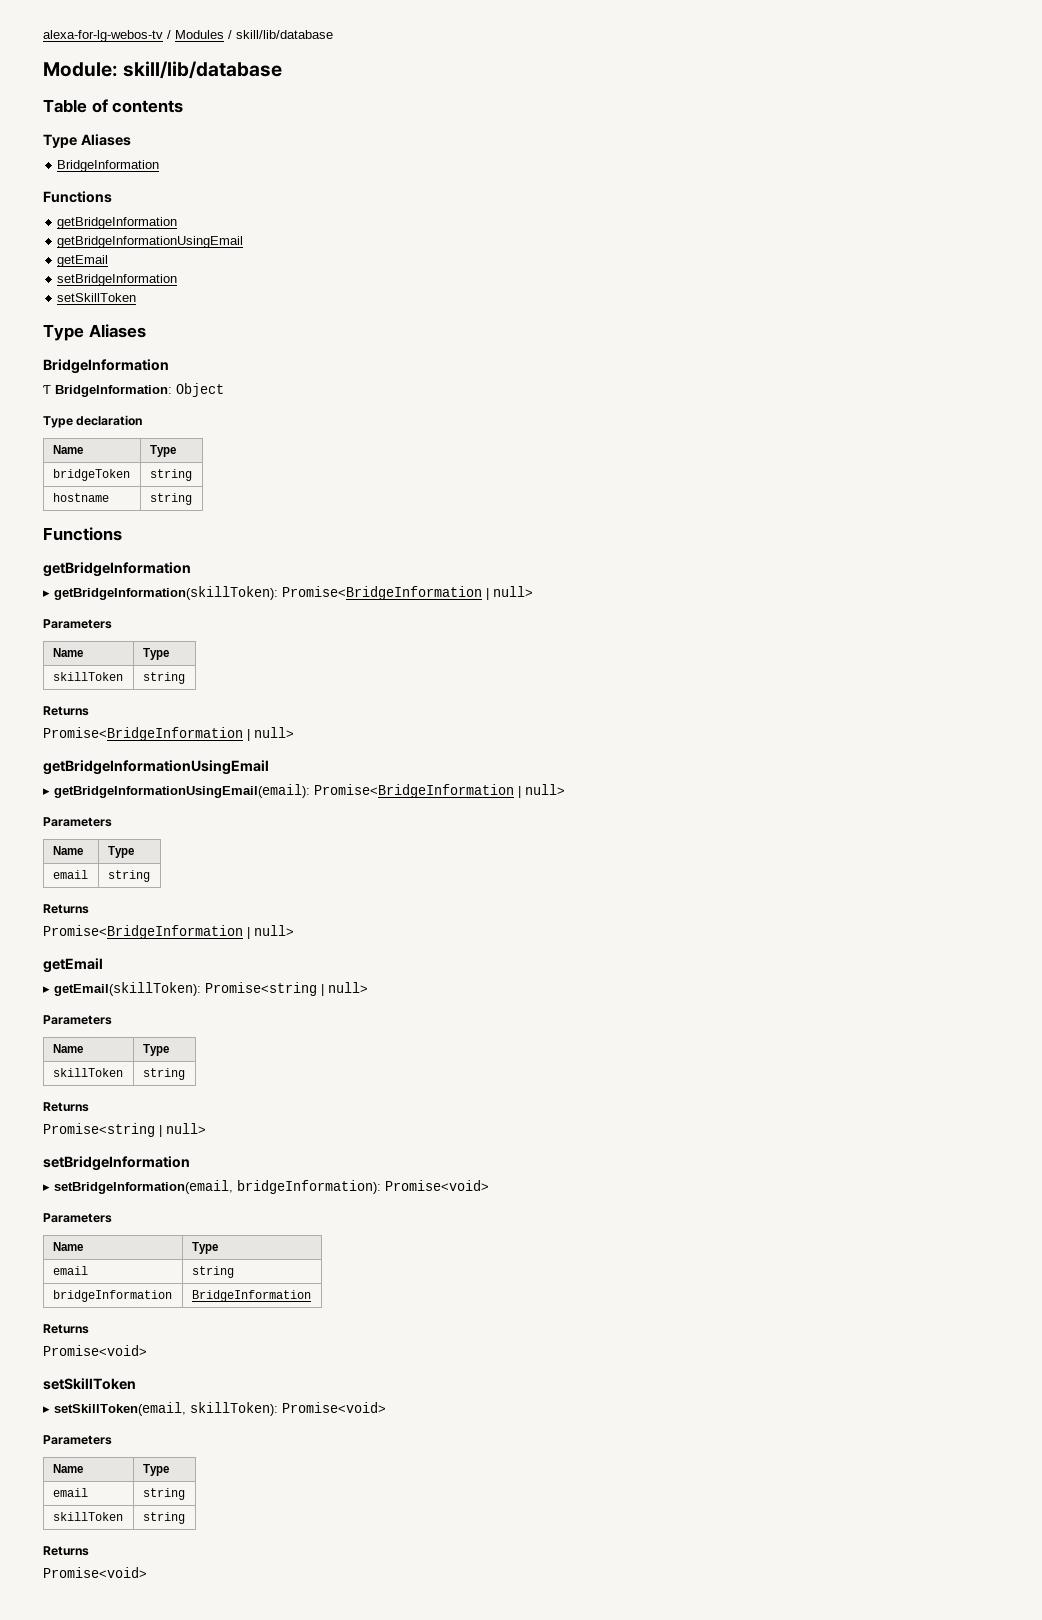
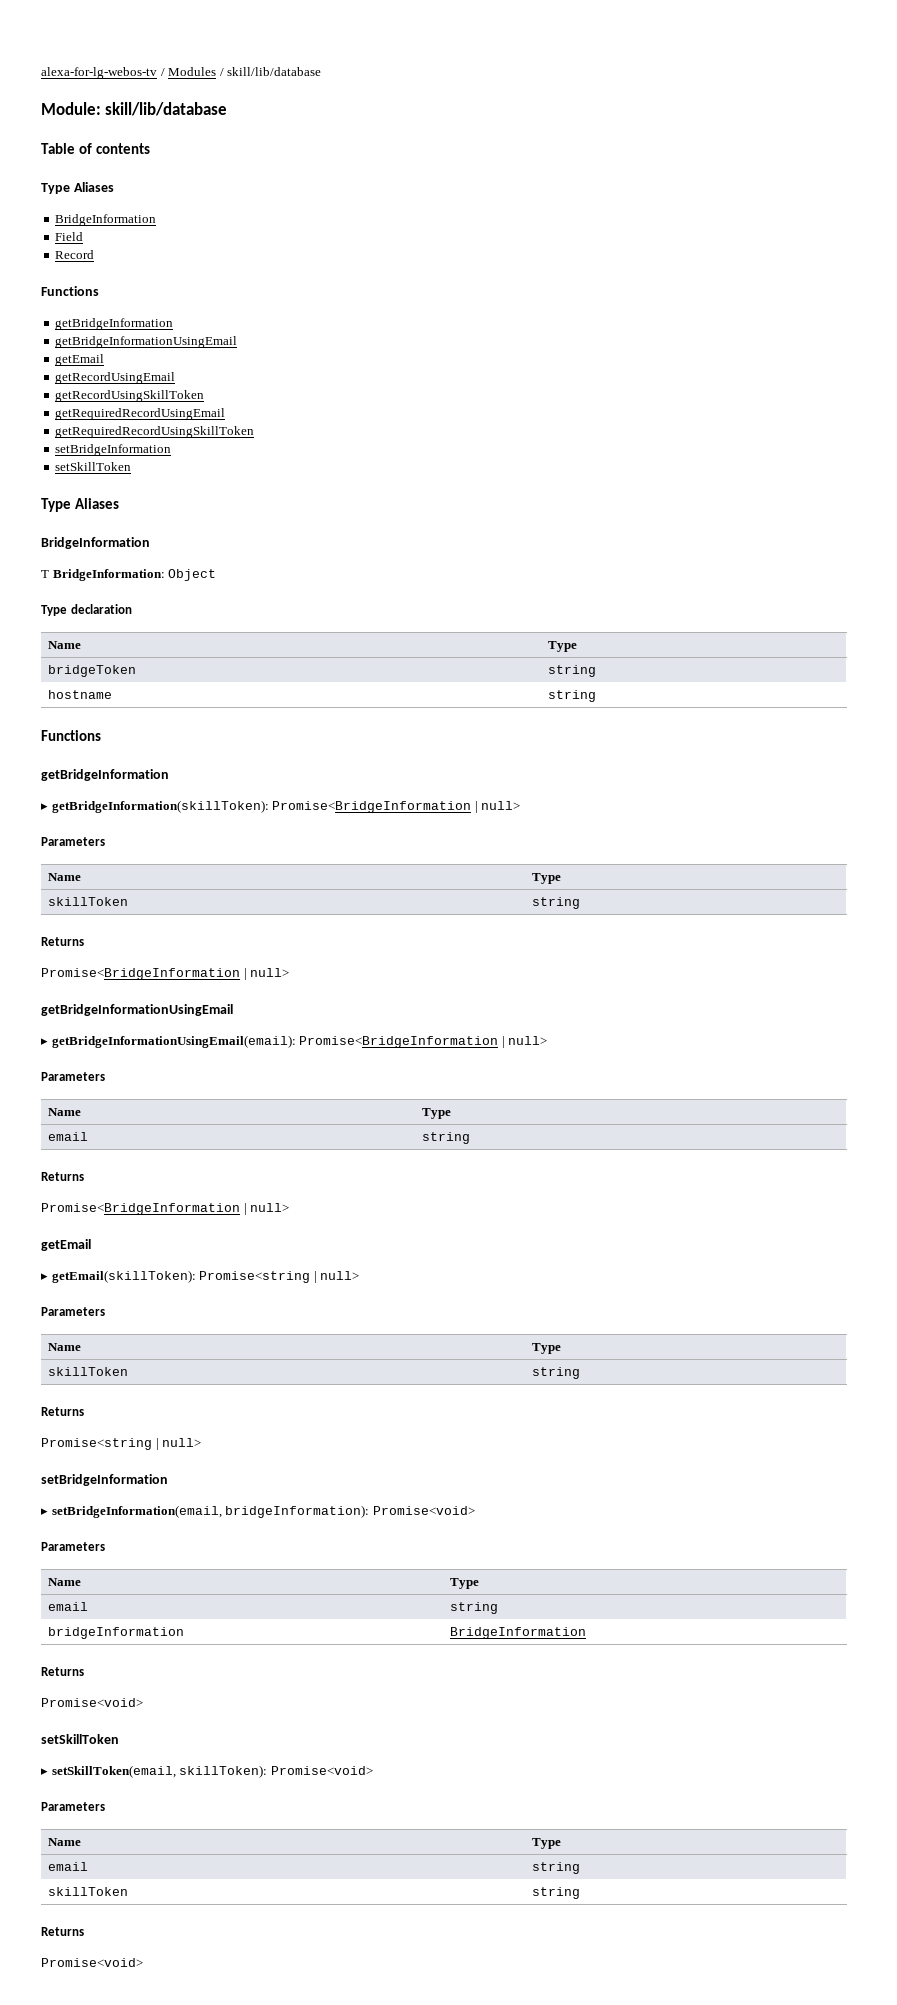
(160, 166) none -> [55,232,84,241] [55,250,95,259] // Field // Record
(109, 261) none -> [55,372,176,384] [55,390,205,402] [55,408,226,420] [55,426,255,438] // getRecordUsingEmail // getRecordUsingSkillToken // getRequiredRecordUsingEmail // getRequiredRecordUsingSkillToken

